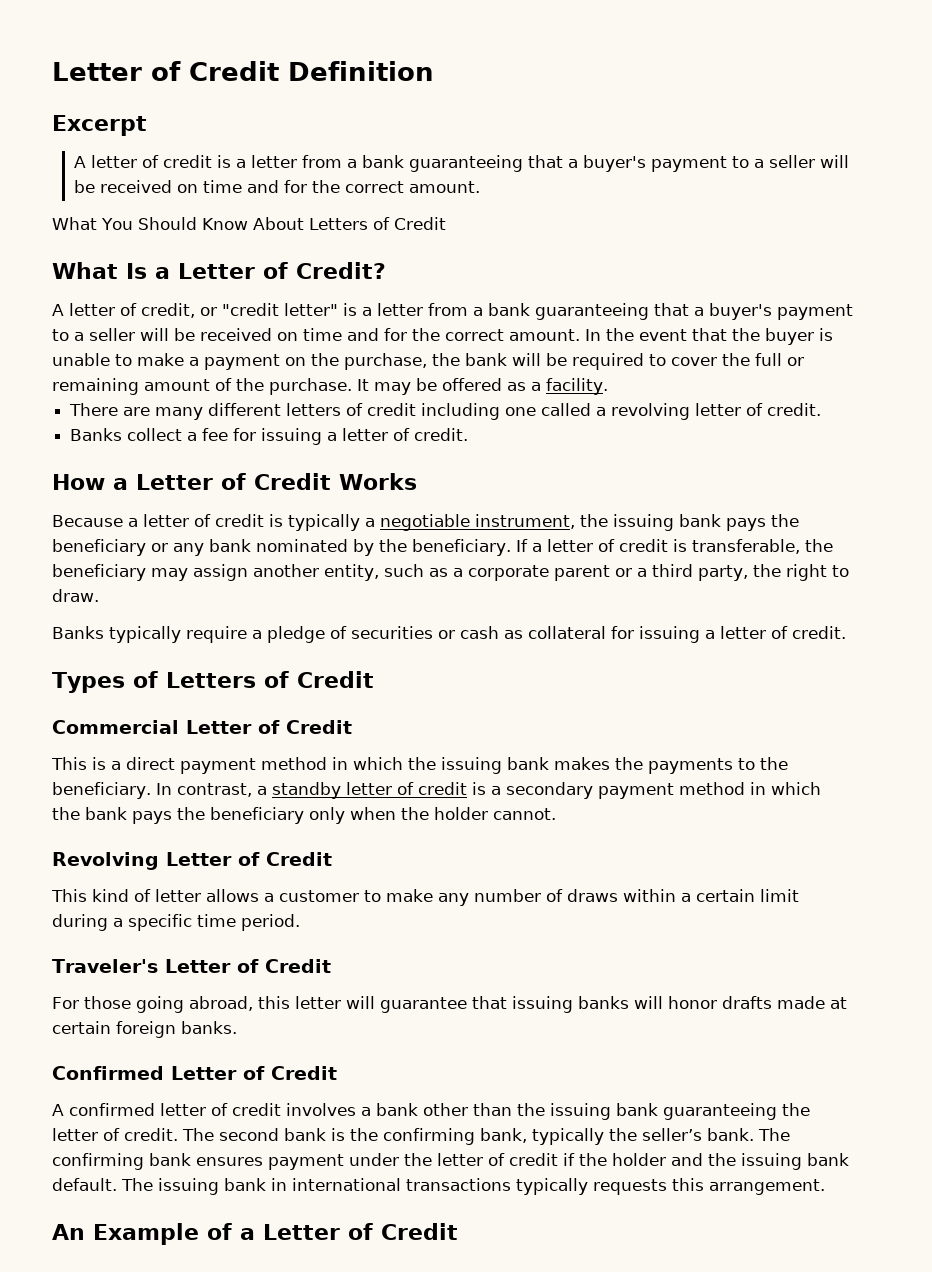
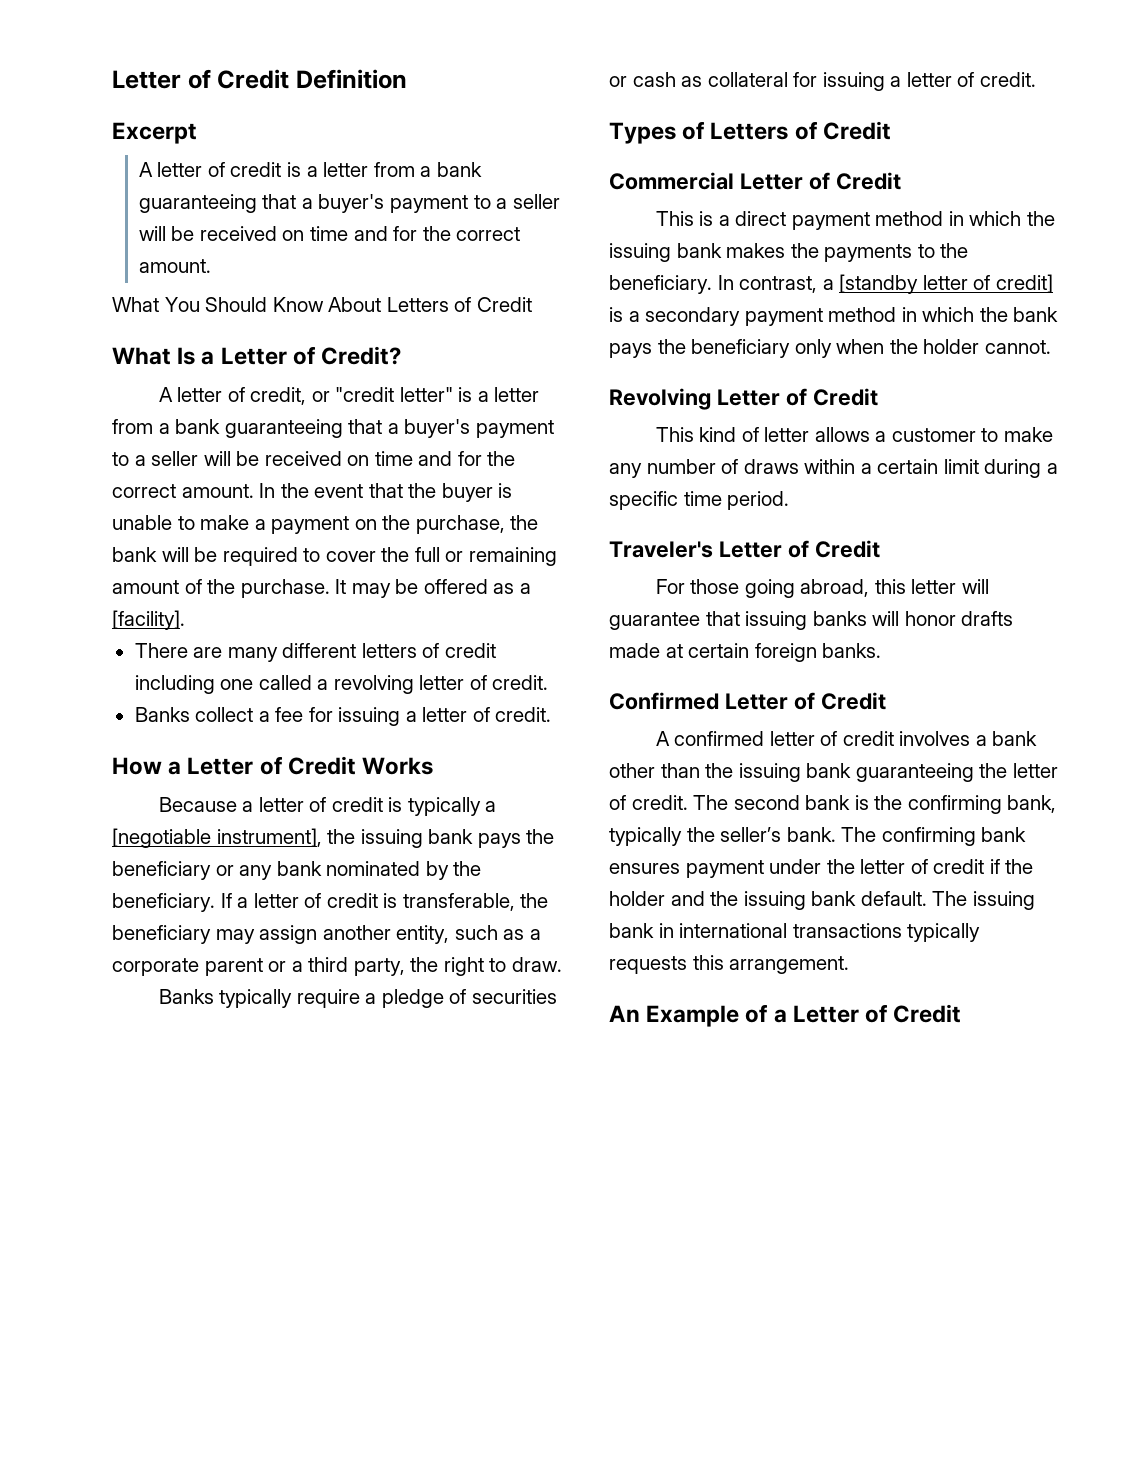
[546,378,608,395] facility. -> [112,610,185,630] [facility].
[380,514,575,531] negotiable instrument, -> [112,828,322,848] [negotiable instrument],
[271,782,467,799] standby letter of credit -> [839,274,1053,294] [standby letter of credit]

